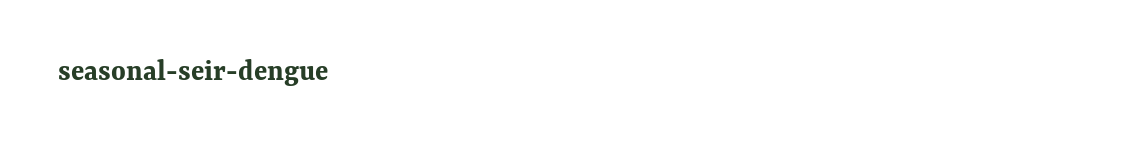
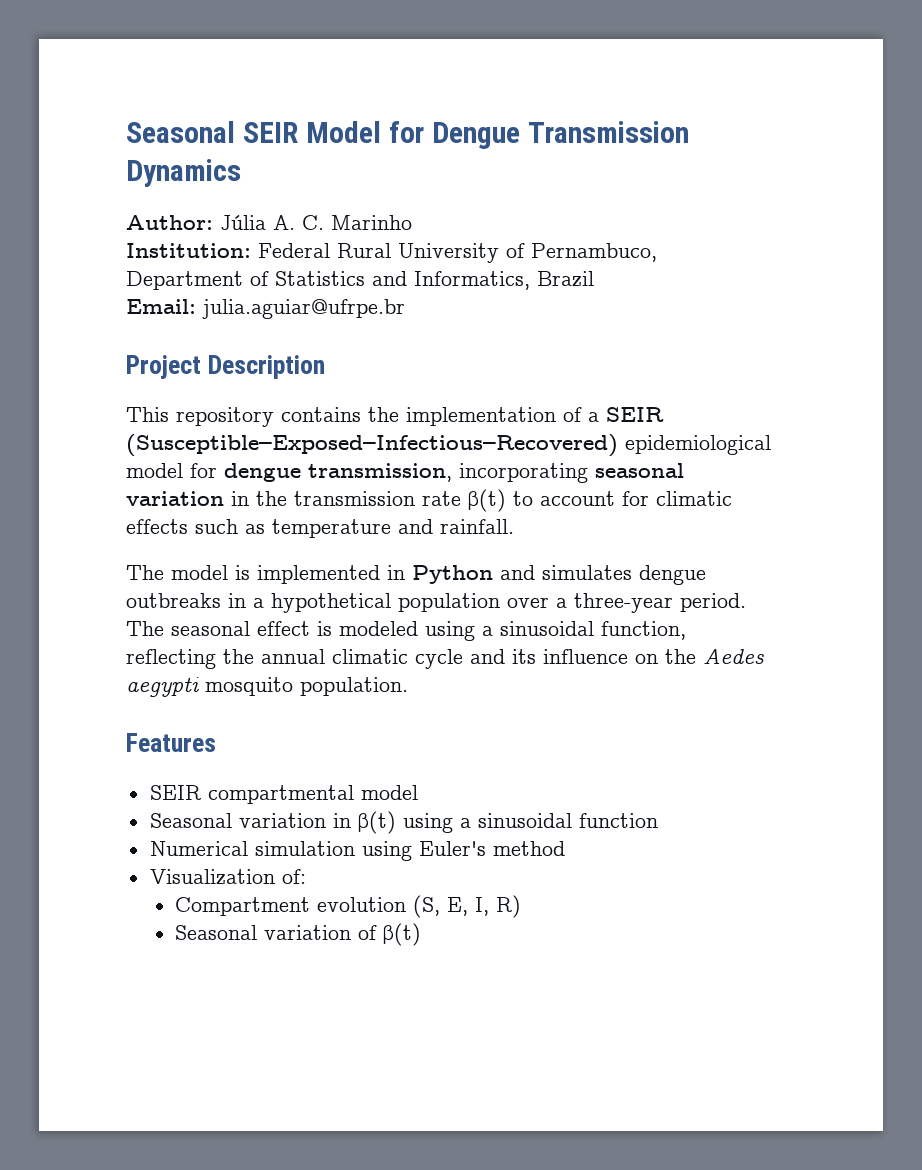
[58,59,328,86] seasonal-seir-dengue -> [126,121,689,149] [126,159,241,187] [126,215,412,230] [126,243,657,263] [126,271,594,290] [126,299,405,319] [126,355,326,379] [126,407,664,427] [126,434,771,457] [126,463,684,483] [126,489,732,512] [126,519,514,538] [126,565,706,585] [126,593,746,613] [126,621,686,641] [126,649,764,669] [126,677,408,697] [126,733,216,752] [149,785,418,804] [149,811,658,834] [149,841,565,861] [149,869,306,885] [175,895,522,918] [175,923,422,946] Seasonal SEIR Model for Dengue Transmission Dynamics // Author: Júlia A. C. Marinho // Institution: Federal Rural University of Pernambuco, Department of Statistics and Informatics, Brazil // Email: julia.aguiar@ufrpe.br // Project Description // This repository contains the implementation of a SEIR (Susceptible–Exposed–Infectious–Recovered) epidemiological model for dengue transmission, incorporating seasonal variation in the transmission rate β(t) to account for climatic effects such as temperature and rainfall. // The model is implemented in Python and simulates dengue outbreaks in a hypothetical population over a three-year period. The seasonal effect is modeled using a sinusoidal function, reflecting the annual climatic cycle and its influence on the Aedes aegypti mosquito population. // Features // SEIR compartmental model // Seasonal variation in β(t) using a sinusoidal function // Numerical simulation using Euler's method // Visualization of: // Compartment evolution (S, E, I, R) // Seasonal variation of β(t)

